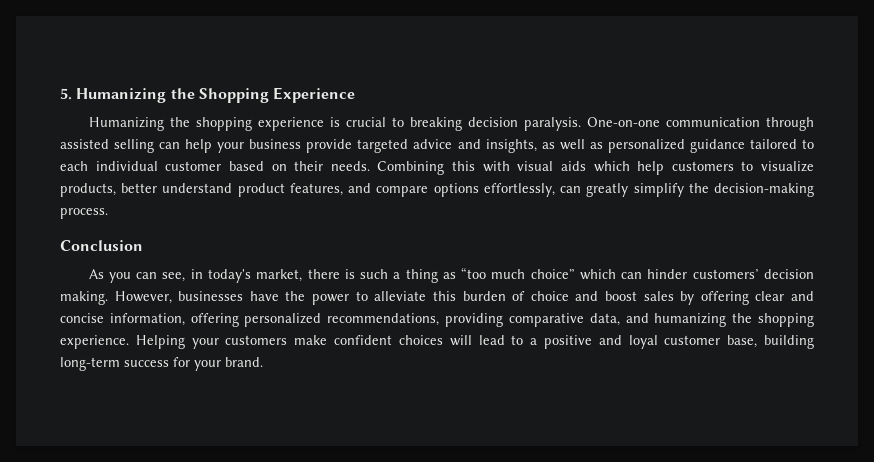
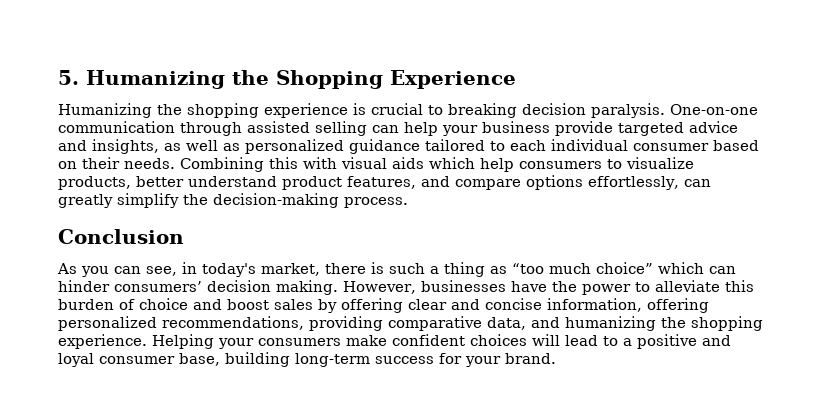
[165,161,222,171] customer -> [633,143,709,151] consumer
[671,161,734,171] customers -> [519,161,602,169] consumers
[692,269,759,279] customers’ -> [114,281,202,292] consumers’
[225,335,288,345] customers -> [258,338,341,346] consumers
[664,335,721,345] customer -> [99,356,175,364] consumer

